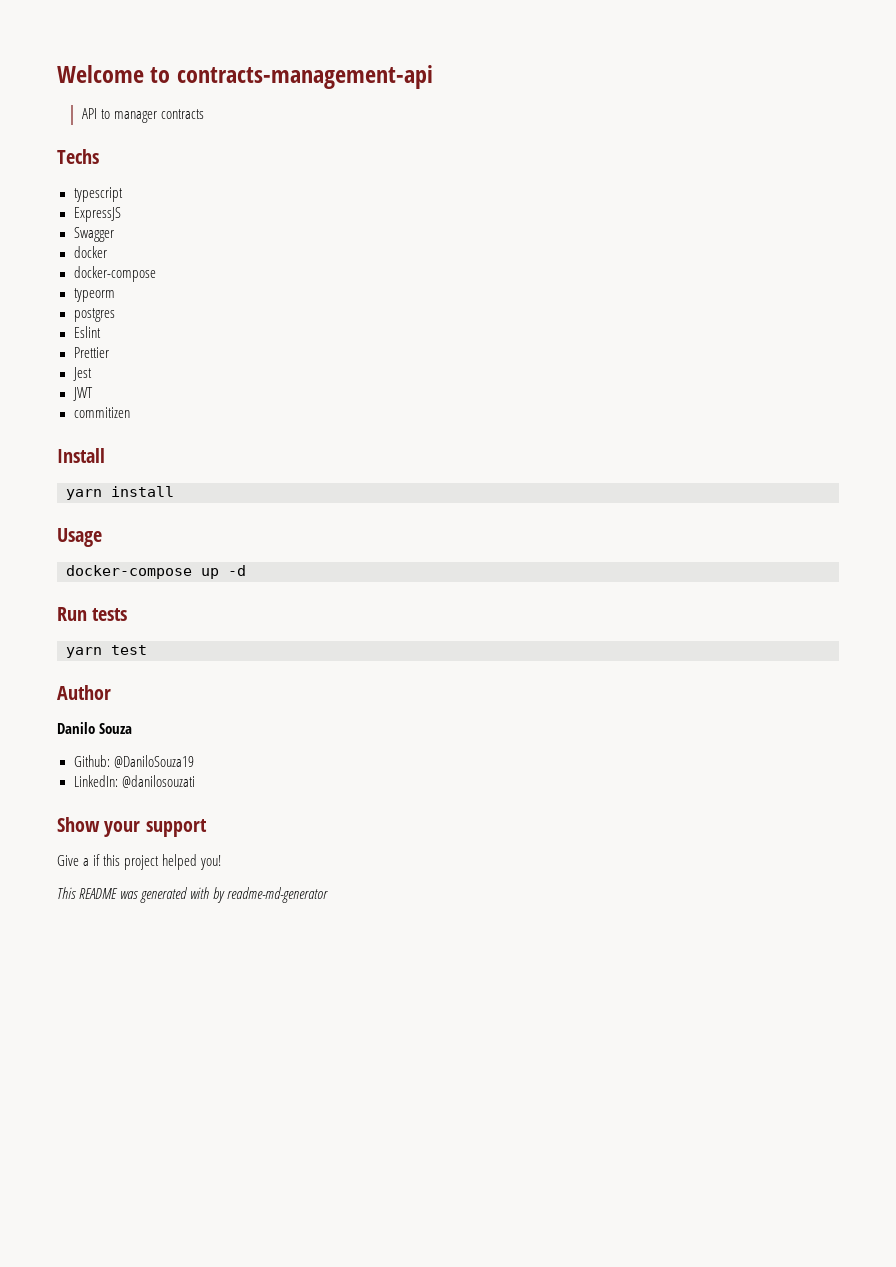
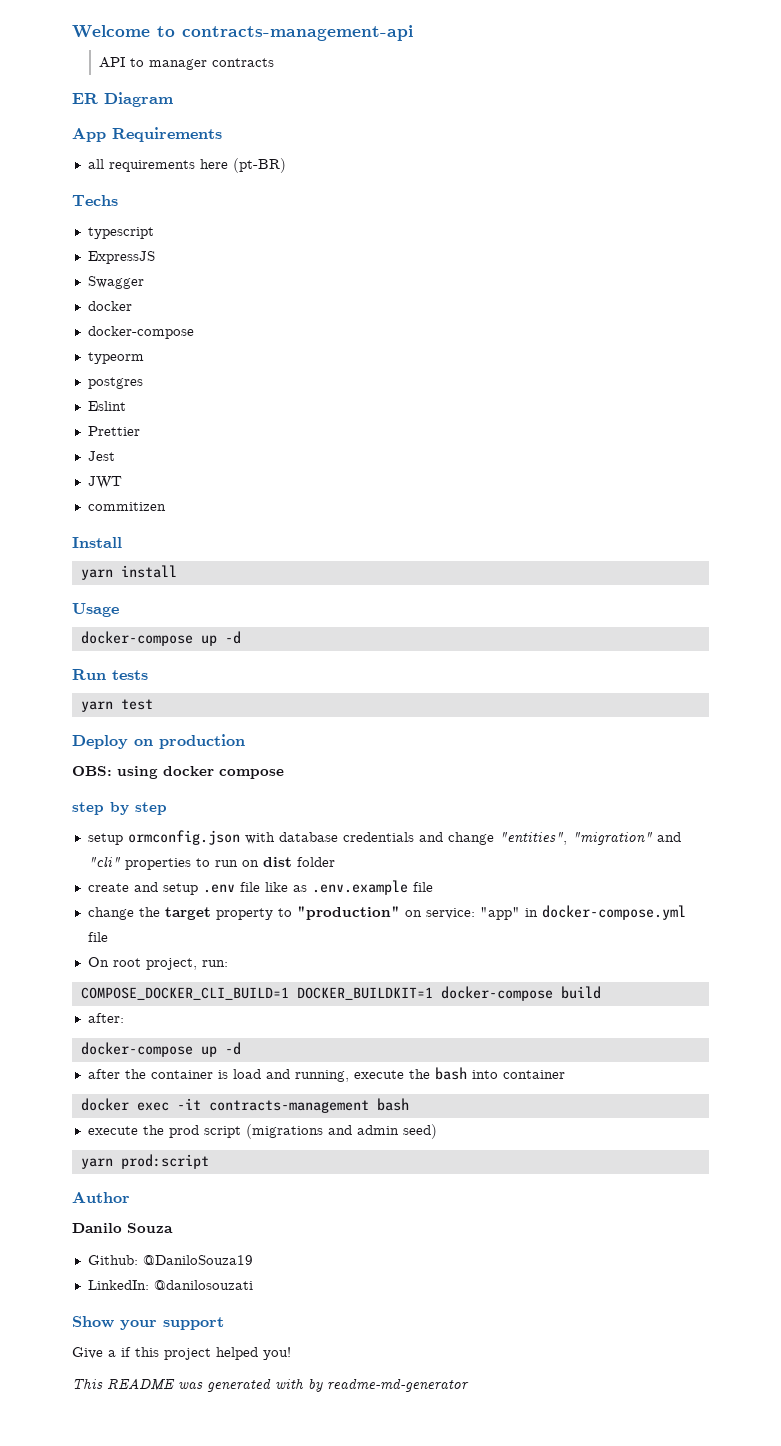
(204, 114) none -> [72,92,173,107] [72,127,222,142] [87,158,286,173] // ER Diagram // App Requirements // all requirements here (pt-BR)
(147, 650) none -> [72,734,245,749] [72,766,284,779] [72,802,167,815] [87,830,681,845] [87,856,335,870] [87,880,433,895] [87,905,686,920] [87,932,108,942] [87,957,228,970] [80,986,601,1001] [87,1013,124,1023] [80,1042,241,1057] [87,1067,565,1082] [80,1098,409,1113] [87,1124,437,1139] [80,1154,209,1169] // Deploy on production // OBS: using docker compose // step by step // setup ormconfig.json with database credentials and change "entities", "migration" and "cli" properties to run on dist folder // create and setup .env file like as .env.example file // change the target property to "production" on service: "app" in docker-compose.yml file // On root project, run: // COMPOSE_DOCKER_CLI_BUILD=1 DOCKER_BUILDKIT=1 docker-compose build // after: // docker-compose up -d // after the container is load and running, execute the bash into container // docker exec -it contracts-management bash // execute the prod script (migrations and admin seed) // yarn prod:script

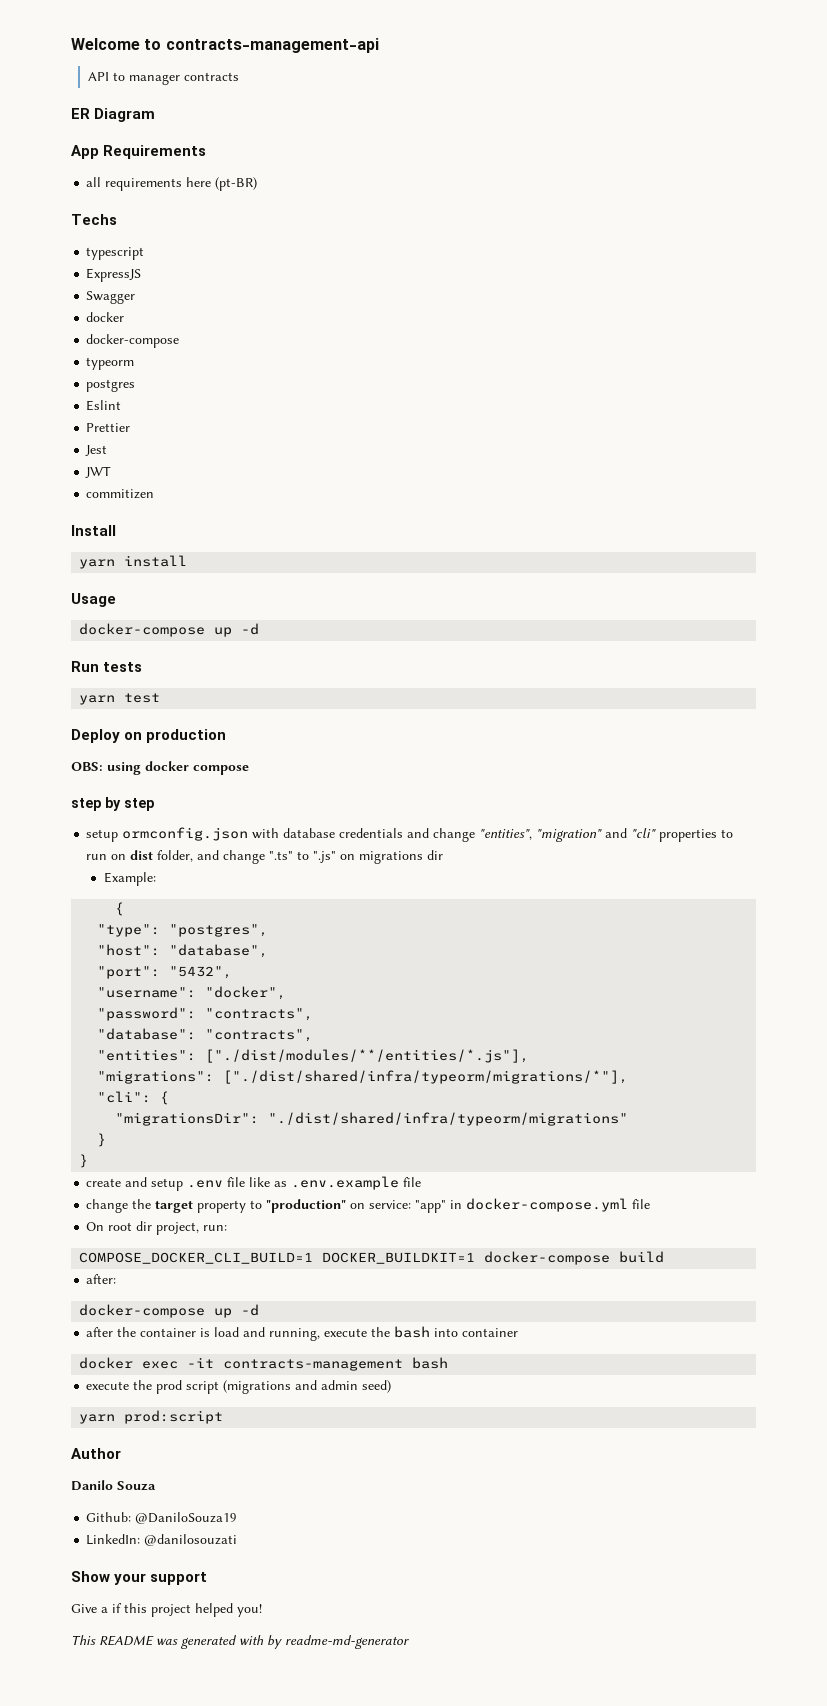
[296,857,335,867] folder -> [157,850,444,864] [103,872,156,886] [115,902,125,916] [97,924,269,937] [97,944,269,958] [97,966,233,979] [97,986,287,1000] [97,1007,314,1021] [97,1028,314,1042] [97,1049,530,1063] [97,1070,629,1084] [97,1091,170,1105] [115,1112,629,1126] [97,1133,107,1147] [79,1154,89,1168] folder, and change ".ts" to ".js" on migrations dir // Example: // { // "type": "postgres", // "host": "database", // "port": "5432", // "username": "docker", // "password": "contracts", // "database": "contracts", // "entities": ["./dist/modules/**/entities/*.js"], // "migrations": ["./dist/shared/infra/typeorm/migrations/*"], // "cli": { // "migrationsDir": "./dist/shared/infra/typeorm/migrations" // } // }
(141, 962) none -> [136,1221,153,1231] dir

